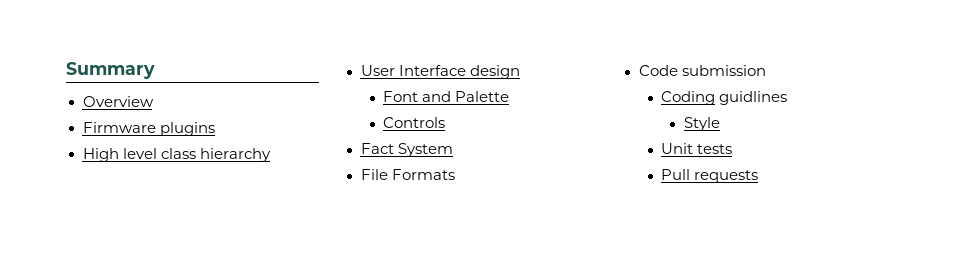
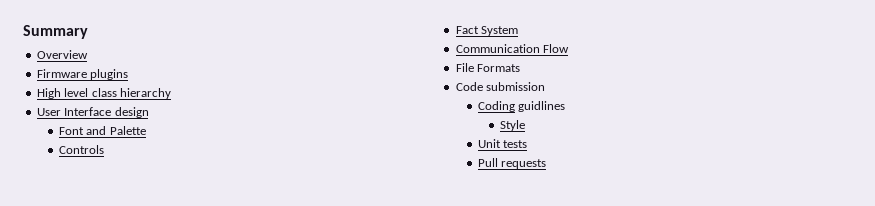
(453, 150) none -> [455,44,570,53] // Communication Flow

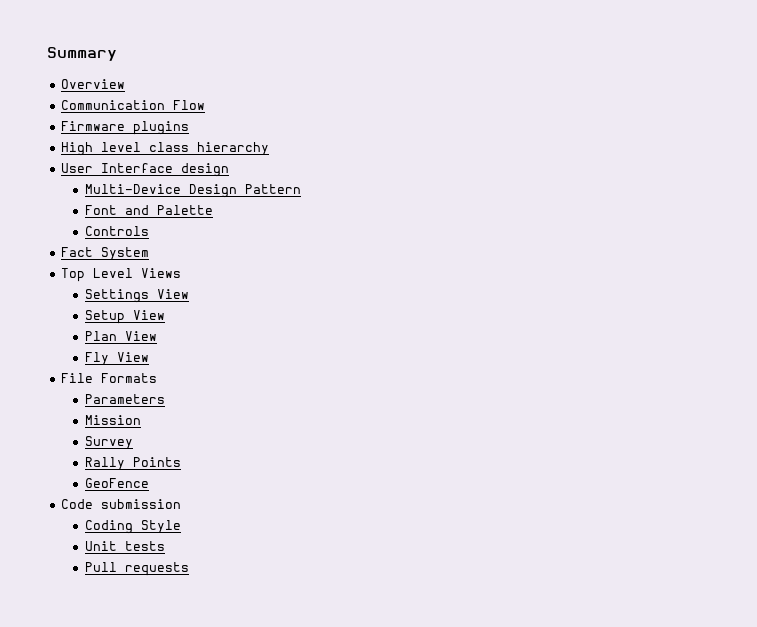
(88, 54) none -> [60,100,205,110] // Communication Flow
(149, 112) none -> [84,184,301,198] // Multi-Device Design Pattern
[455,44,570,53] [455,63,521,72] Communication Flow // File Formats -> [60,268,181,282] [84,289,189,303] [84,310,165,324] [84,331,157,341] [84,352,149,365] [60,373,157,383] [84,394,165,404] [84,415,141,425] [84,436,133,449] [84,457,181,470] [84,478,149,488] Top Level Views // Settings View // Setup View // Plan View // Fly View // File Formats // Parameters // Mission // Survey // Rally Points // GeoFence
[518,101,566,112] guidlines // -> (133, 527) none

